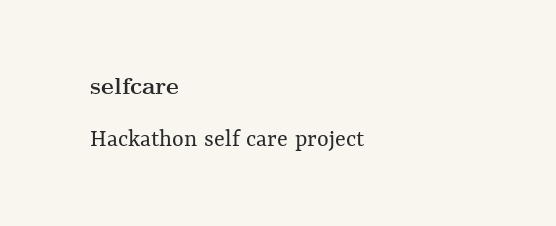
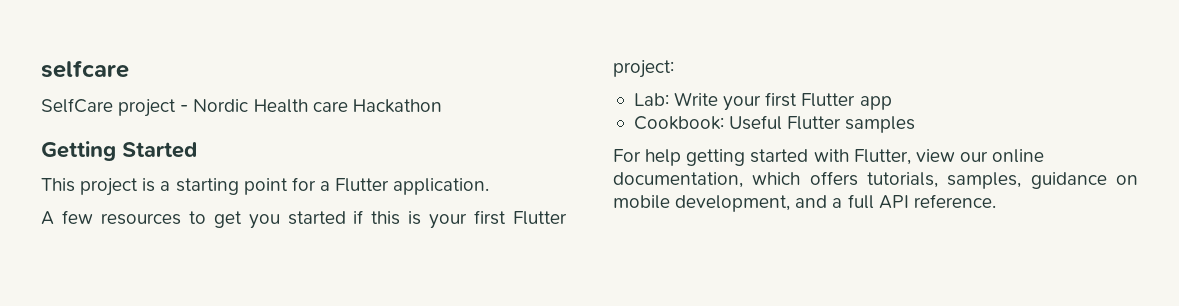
[90,129,365,151] Hackathon self care project -> [41,98,442,117] [41,141,197,161] [41,177,490,196] [41,210,568,229] [613,60,674,78] [633,92,892,111] [633,115,916,133] [613,149,1045,166] [613,171,1138,189] [613,194,996,212] SelfCare project - Nordic Health care Hackathon // Getting Started // This project is a starting point for a Flutter application. // A few resources to get you started if this is your first Flutter project: // Lab: Write your first Flutter app // Cookbook: Useful Flutter samples // For help getting started with Flutter, view our online documentation, which offers tutorials, samples, guidance on mobile development, and a full API reference.

